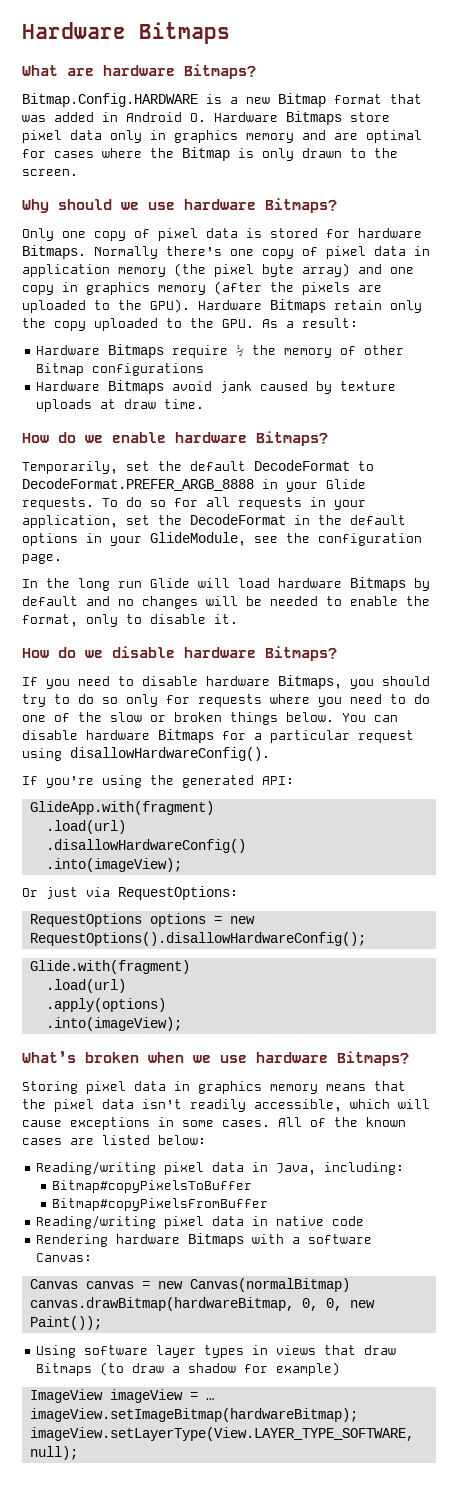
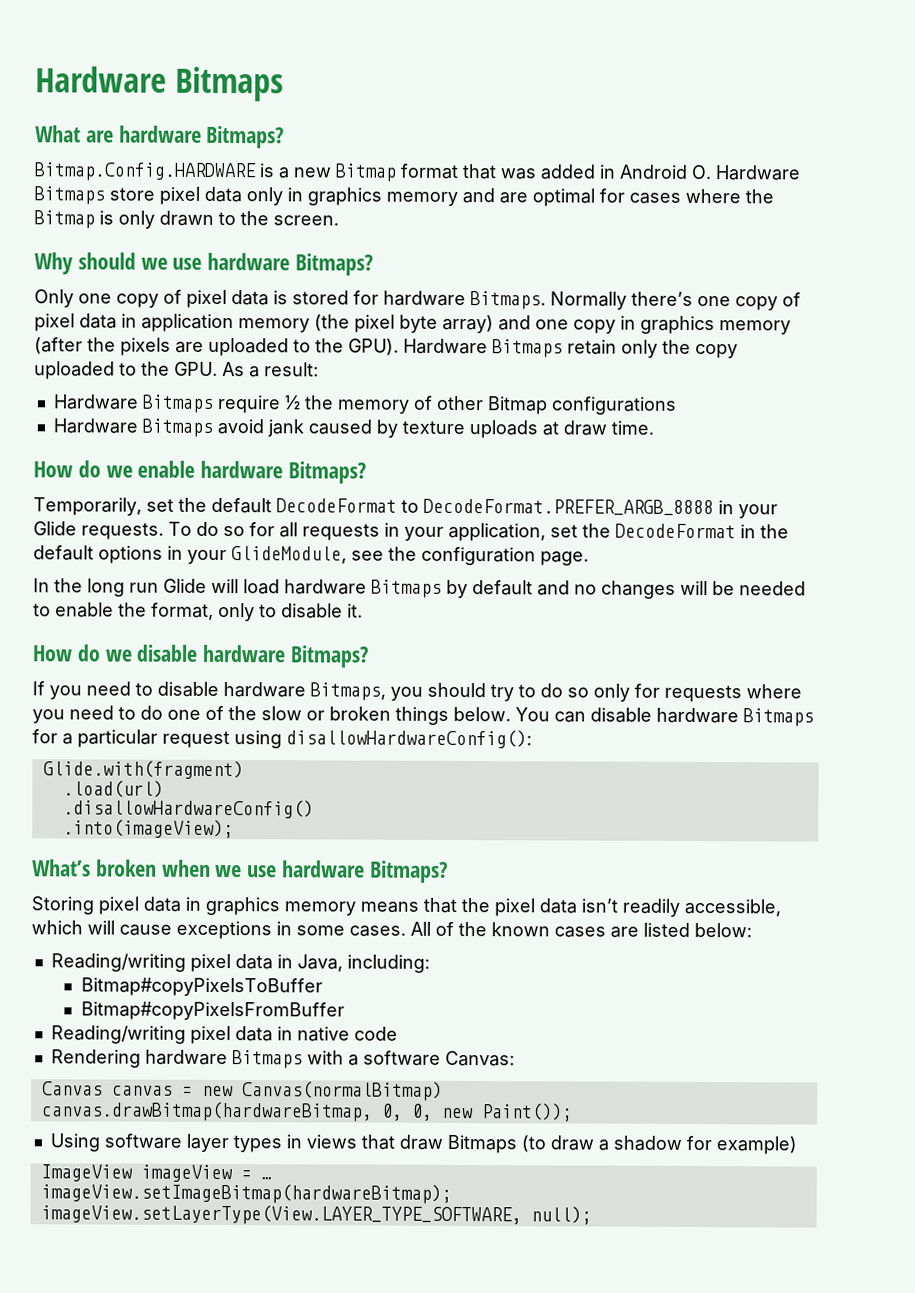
[70,747,270,761] [22,775,294,788] [29,801,214,815] [45,820,126,834] [45,839,246,853] [45,858,182,872] [22,886,238,900] [29,913,255,927] [29,932,366,946] disallowHardwareConfig(). // If you’re using the generated API: // GlideApp.with(fragment) // .load(url) // .disallowHardwareConfig() // .into(imageView); // Or just via RequestOptions: // RequestOptions options = new RequestOptions().disallowHardwareConfig(); -> [286,729,532,749] disallowHardwareConfig():
[45,998,166,1012] .apply(options) -> [62,799,314,819] .disallowHardwareConfig()

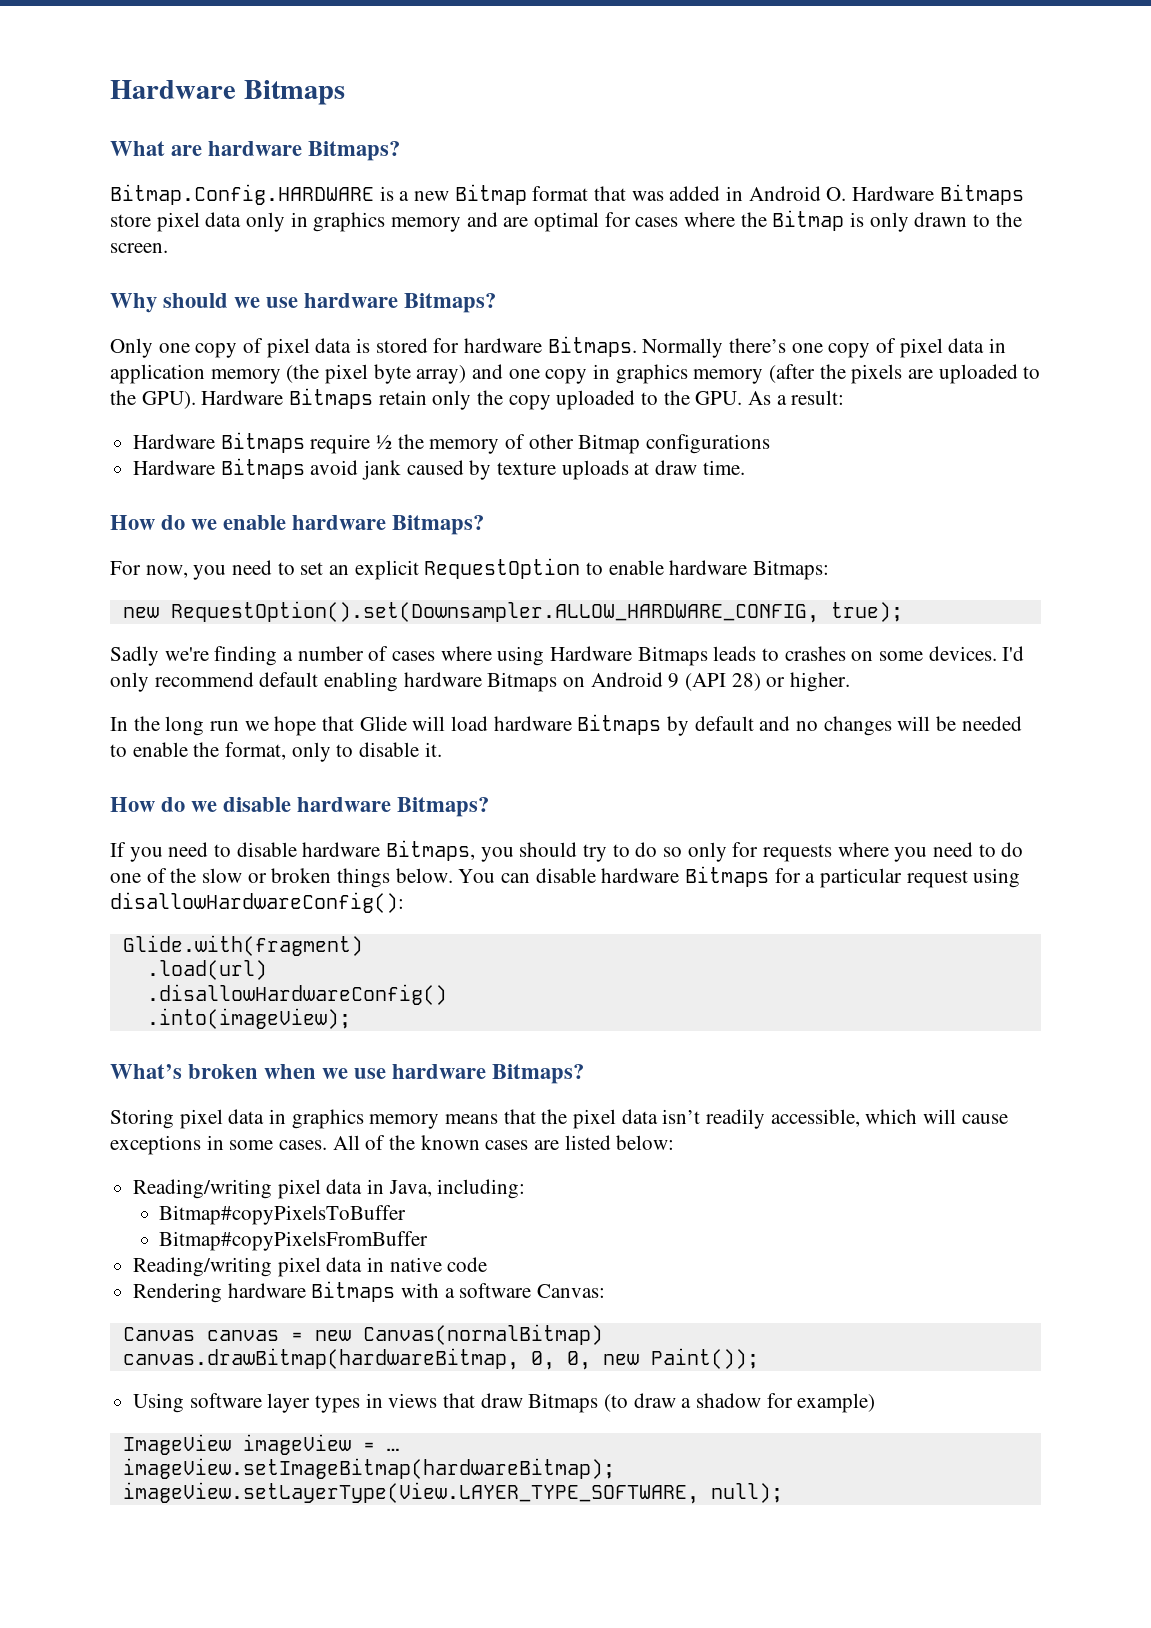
[33,497,778,519] [33,521,789,542] [33,545,589,566] Temporarily, set the default DecodeFormat to DecodeFormat.PREFER_ARGB_8888 in your Glide requests. To do so for all requests in your application, set the DecodeFormat in the default options in your GlideModule, see the configuration page. -> [110,558,830,580] [122,601,903,623] [110,646,1025,666] [110,672,851,692] For now, you need to set an explicit RequestOption to enable hardware Bitmaps: // new RequestOption().set(Downsampler.ALLOW_HARDWARE_CONFIG, true); // Sadly we're finding a number of cases where using Hardware Bitmaps leads to crashes on some devices. I'd only recommend default enabling hardware Bitmaps on Android 9 (API 28) or higher.
(159, 587) none -> [244,716,355,736] we hope that

